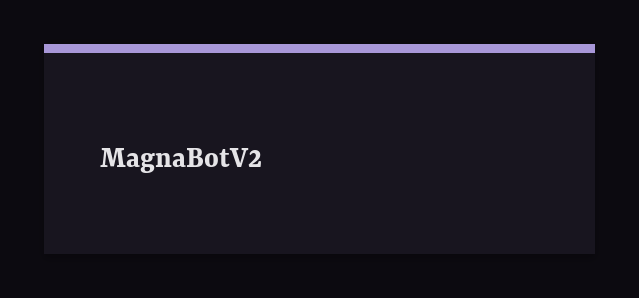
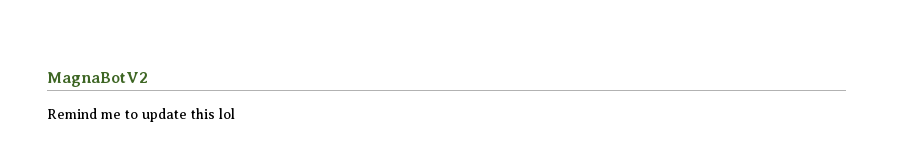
(262, 160) none -> [47,108,235,122] // Remind me to update this lol

